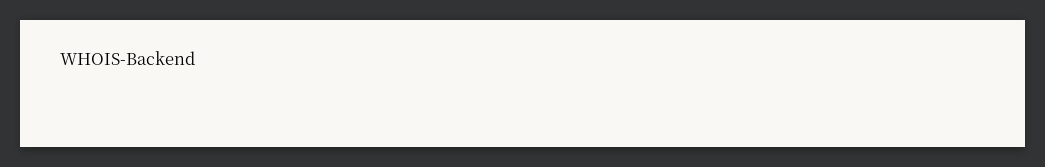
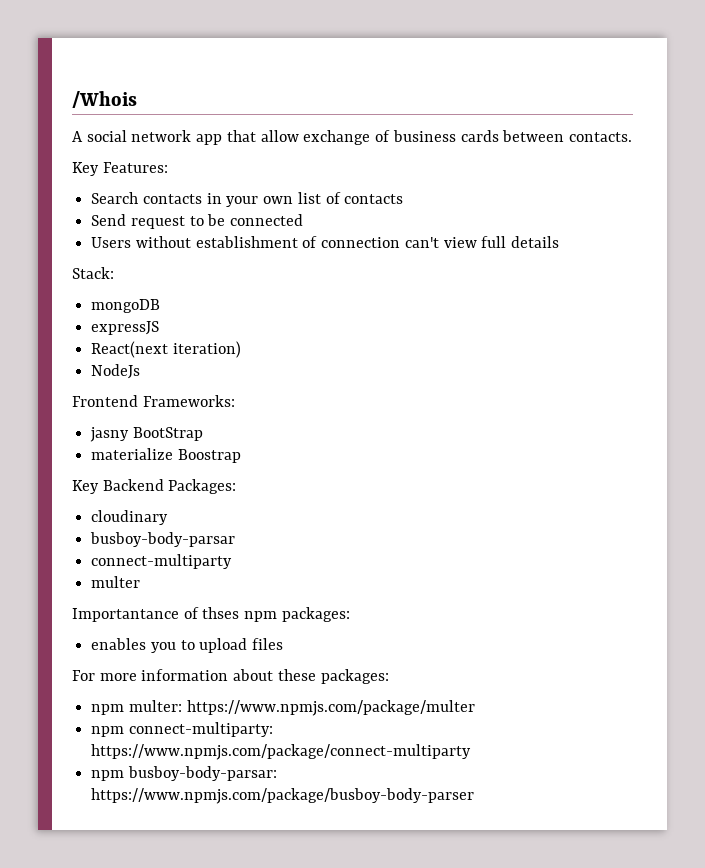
[60,51,195,65] WHOIS-Backend -> [72,91,137,108] [72,130,632,145] [72,162,168,176] [91,192,404,207] [91,214,304,229] [91,236,560,248] [72,267,114,279] [91,299,161,313] [91,321,160,335] [91,341,241,358] [91,364,141,379] [72,395,235,407] [90,427,203,442] [91,448,241,463] [72,479,237,494] [91,510,169,525] [90,532,236,547] [91,554,233,569] [91,576,141,588] [72,607,350,622] [91,638,284,653] [72,669,389,684] [91,700,475,716] [91,722,273,737] [91,744,472,760] [91,766,277,781] [91,788,475,804] /Whois // A social network app that allow exchange of business cards between contacts. // Key Features: // Search contacts in your own list of contacts // Send request to be connected // Users without establishment of connection can't view full details // Stack: // mongoDB // expressJS // React(next iteration) // NodeJs // Frontend Frameworks: // jasny BootStrap // materialize Boostrap // Key Backend Packages: // cloudinary // busboy-body-parsar // connect-multiparty // multer // Importantance of thses npm packages: // enables you to upload files // For more information about these packages: // npm multer: https://www.npmjs.com/package/multer // npm connect-multiparty: https://www.npmjs.com/package/connect-multiparty // npm busboy-body-parsar: https://www.npmjs.com/package/busboy-body-parser

